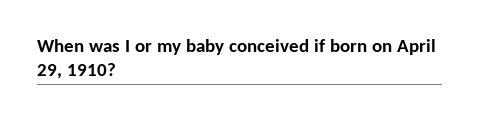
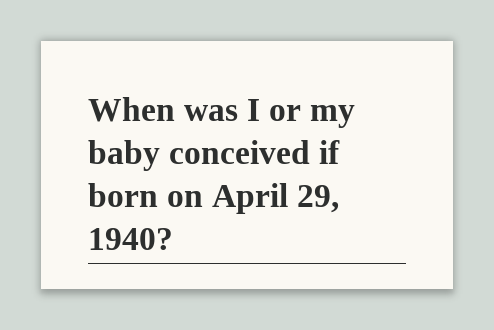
[66,63,116,76] 1910? -> [88,228,173,250] 1940?

